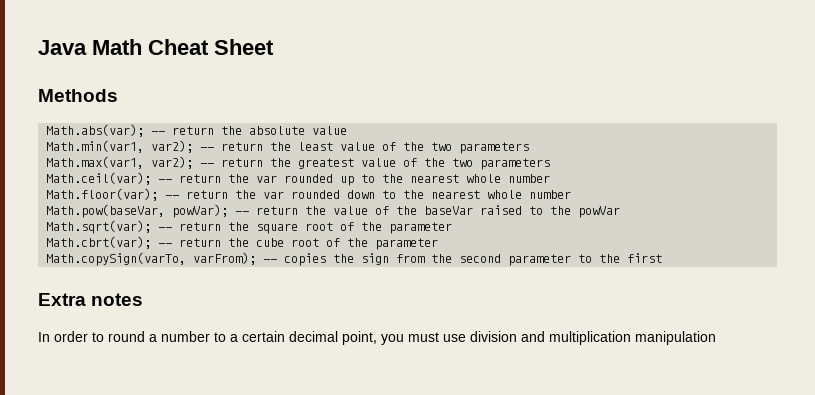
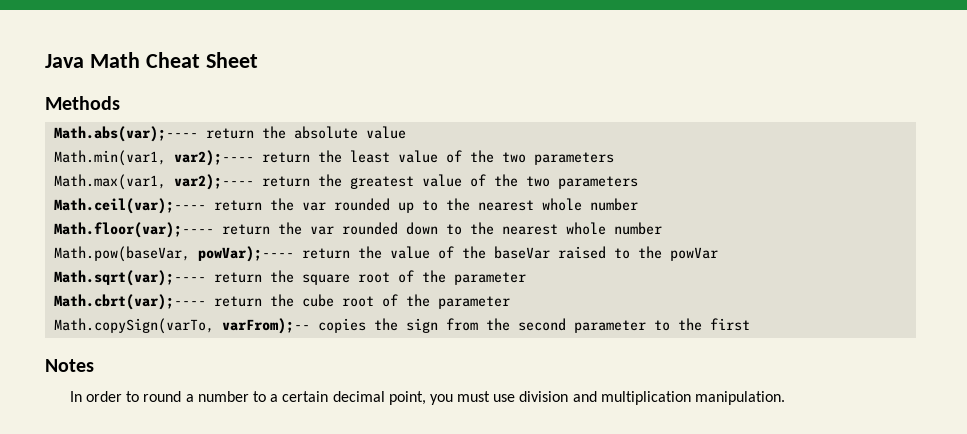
[46,124,166,137] Math.abs(var); -- -> [54,126,199,142] Math.abs(var);----
[151,140,215,153] var2); -- -> [174,150,255,166] var2);----
[151,156,215,169] var2); -- -> [174,174,255,190] var2);----
[46,172,173,185] Math.ceil(var); -- -> [54,198,207,214] Math.ceil(var);----
[46,188,180,201] Math.floor(var); -- -> [54,222,215,238] Math.floor(var);----
[172,204,250,218] powVar); -- -> [198,246,295,262] powVar);----
[46,220,173,234] Math.sqrt(var); -- -> [54,270,207,286] Math.sqrt(var);----
[46,236,173,249] Math.cbrt(var); -- -> [54,294,207,310] Math.cbrt(var);----
[193,252,278,265] varFrom); -- -> [222,318,311,334] varFrom);--
[38,293,144,306] Extra notes -> [45,359,94,372] Notes
[635,331,716,345] manipulation -> [695,391,786,405] manipulation.

